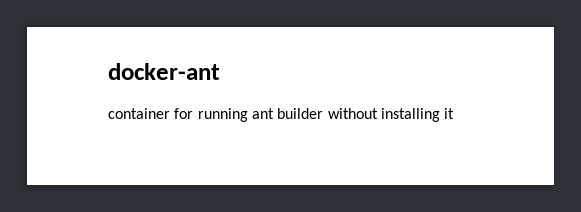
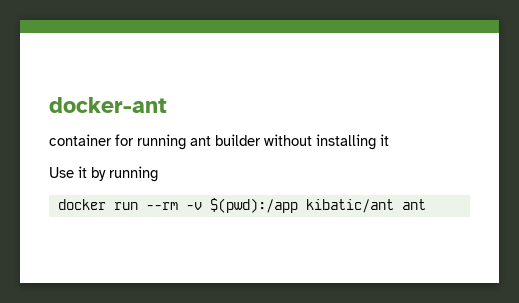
(455, 113) none -> [49,166,158,182] [57,198,426,213] // Use it by running // docker run --rm -v $(pwd):/app kibatic/ant ant

